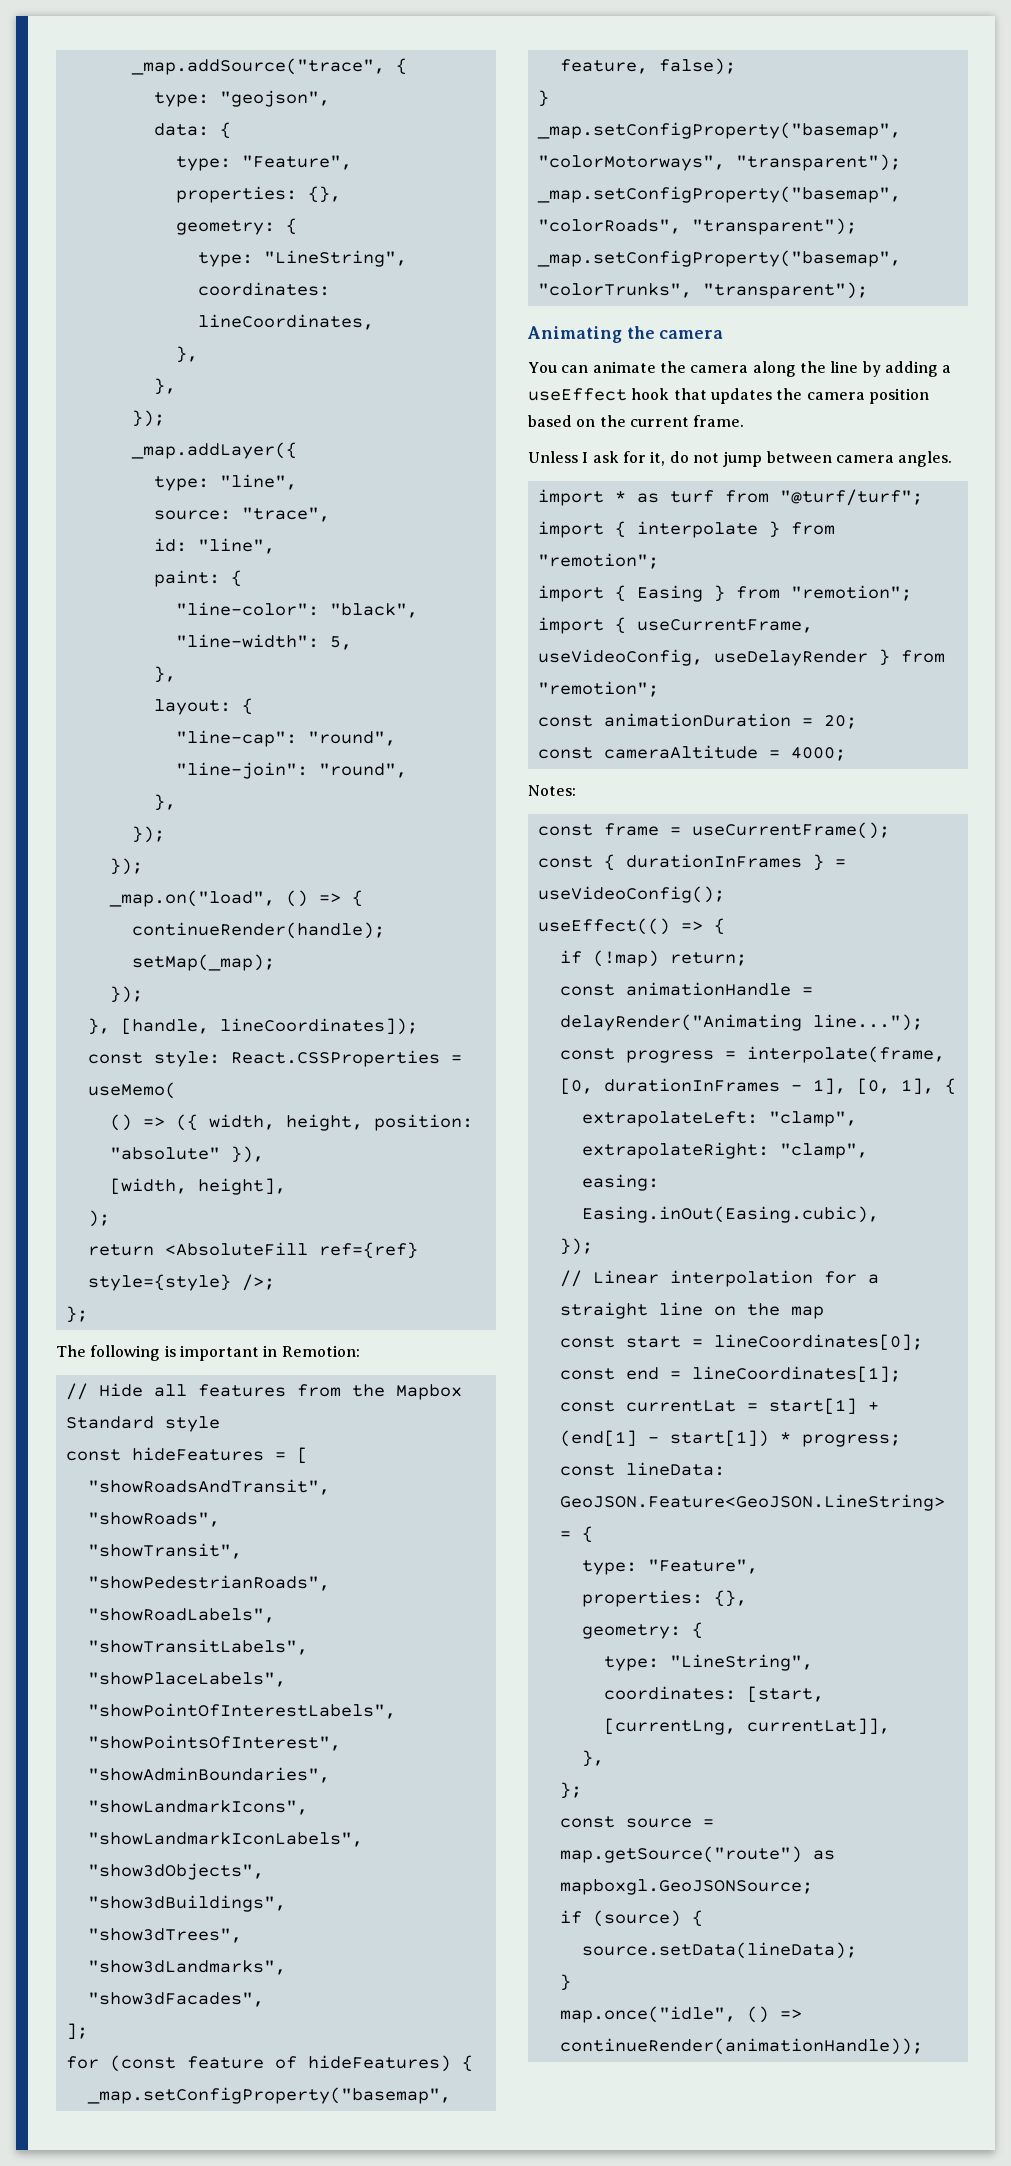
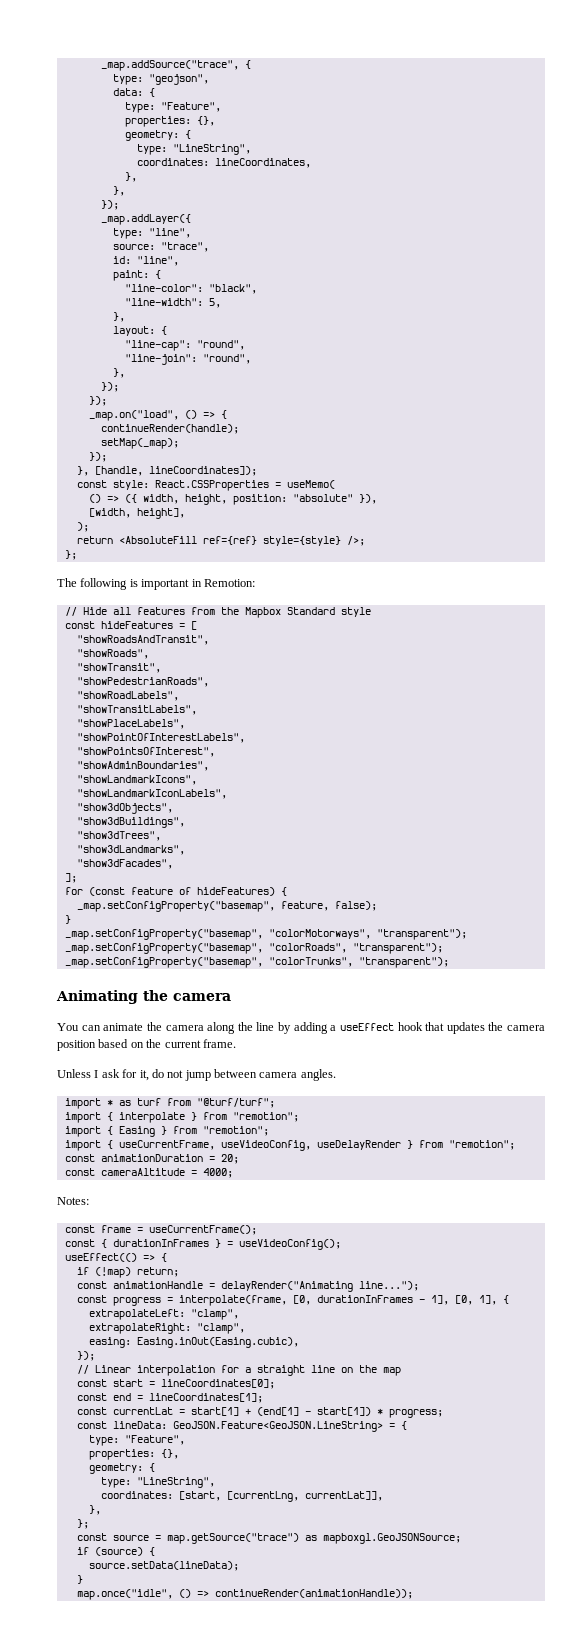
[559,1846,802,1863] map.getSource("route") -> [166,1533,299,1544] map.getSource("trace")

